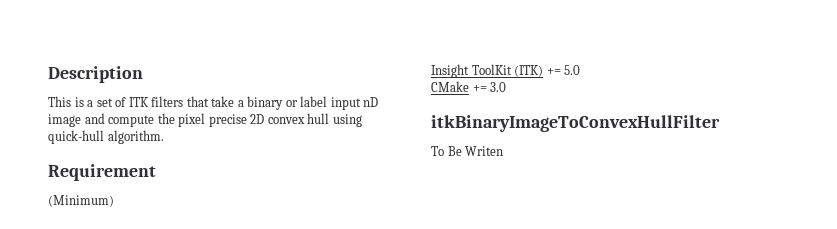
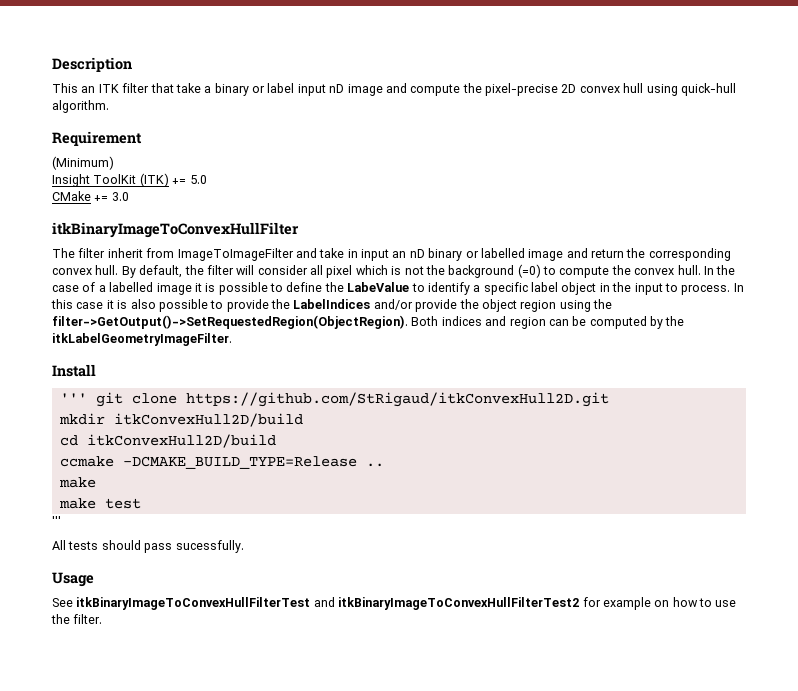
[74,96,184,107] is a set of ITK filters -> [81,83,150,93] an ITK filter
[178,113,247,127] pixel precise -> [485,83,558,96] pixel-precise
[431,146,504,156] To Be Writen -> [52,248,731,261] [52,264,736,278] [52,282,744,295] [51,299,612,312] [52,315,685,329] [52,333,232,346] [52,364,96,377] [59,392,609,407] [58,413,303,427] [59,434,276,448] [59,456,384,469] [58,477,96,488] [58,498,141,509] [52,516,61,526] [52,540,244,553] [52,572,94,587] [52,597,737,610] [51,614,103,624] The filter inherit from ImageToImageFilter and take in input an nD binary or labelled image and return the corresponding convex hull. By default, the filter will consider all pixel which is not the background (=0) to compute the convex hull. In the case of a labelled image it is possible to define the LabeValue to identify a specific label object in the input to process. In this case it is also possible to provide the LabelIndices and/or provide the object region using the filter->GetOutput()->SetRequestedRegion(ObjectRegion). Both indices and region can be computed by the itkLabelGeometryImageFilter. // Install // ''' git clone https://github.com/StRigaud/itkConvexHull2D.git // mkdir itkConvexHull2D/build // cd itkConvexHull2D/build // ccmake -DCMAKE_BUILD_TYPE=Release .. // make // make test // ''' // All tests should pass sucessfully. // Usage // See itkBinaryImageToConvexHullFilterTest and itkBinaryImageToConvexHullFilterTest2 for example on how to use the filter.

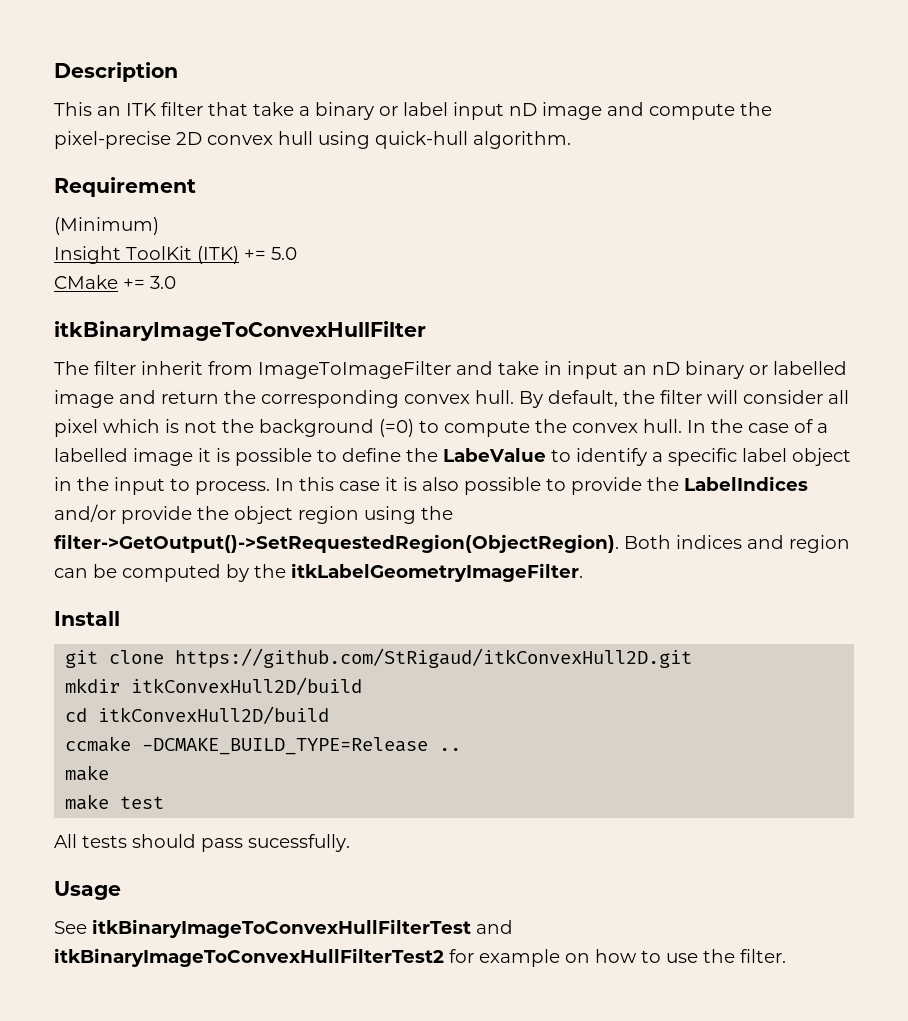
[59,393,87,403] ''' -> (120, 618) none
[52,516,61,526] // ''' -> (165, 802) none

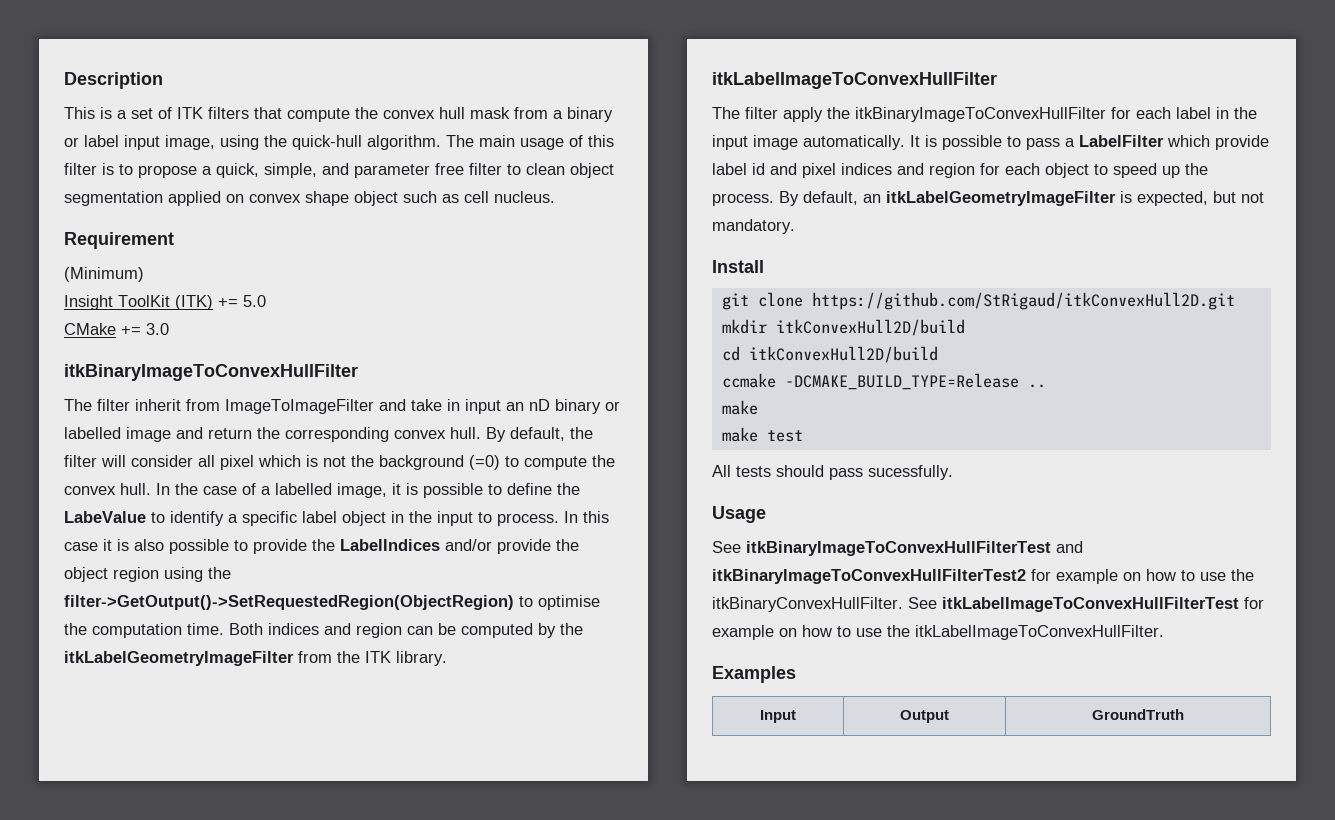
[97,102,294,116] an ITK filter that take -> [100,107,548,122] is a set of ITK filters that compute the convex hull mask from
[509,102,772,120] [54,131,571,149] nD image and compute the pixel-precise 2D convex hull using quick-hull algorithm. -> [165,135,614,150] [64,163,614,178] [64,191,555,206] image, using the quick-hull algorithm. The main usage of this filter is to propose a quick, simple, and parameter free filter to clean object segmentation applied on convex shape object such as cell nucleus.
[133,448,193,466] image -> [337,483,387,498] image,
[54,534,619,553] filter->GetOutput()->SetRequestedRegion(ObjectRegion). -> [64,595,600,610] [64,623,224,638] filter->GetOutput()->SetRequestedRegion(ObjectRegion) to optimise the computation time.
[291,563,583,582] itkLabelGeometryImageFilter. -> [64,651,447,666] [712,72,997,89] [712,107,1257,122] [712,135,1269,150] [712,163,1208,178] [712,191,1264,206] [712,219,795,234] itkLabelGeometryImageFilter from the ITK library. // itkLabelImageToConvexHullFilter // The filter apply the itkBinaryImageToConvexHullFilter for each label in the input image automatically. It is possible to pass a LabelFilter which provide label id and pixel indices and region for each object to speed up the process. By default, an itkLabelGeometryImageFilter is expected, but not mandatory.
[740,949,786,963] filter. -> [712,597,1264,612] [712,625,1164,640] [712,666,796,683] [760,710,796,723] [900,710,949,723] [1092,709,1184,720] itkBinaryConvexHullFilter. See itkLabelImageToConvexHullFilterTest for example on how to use the itkLabelImageToConvexHullFilter. // Examples // Input | Output | GroundTruth

